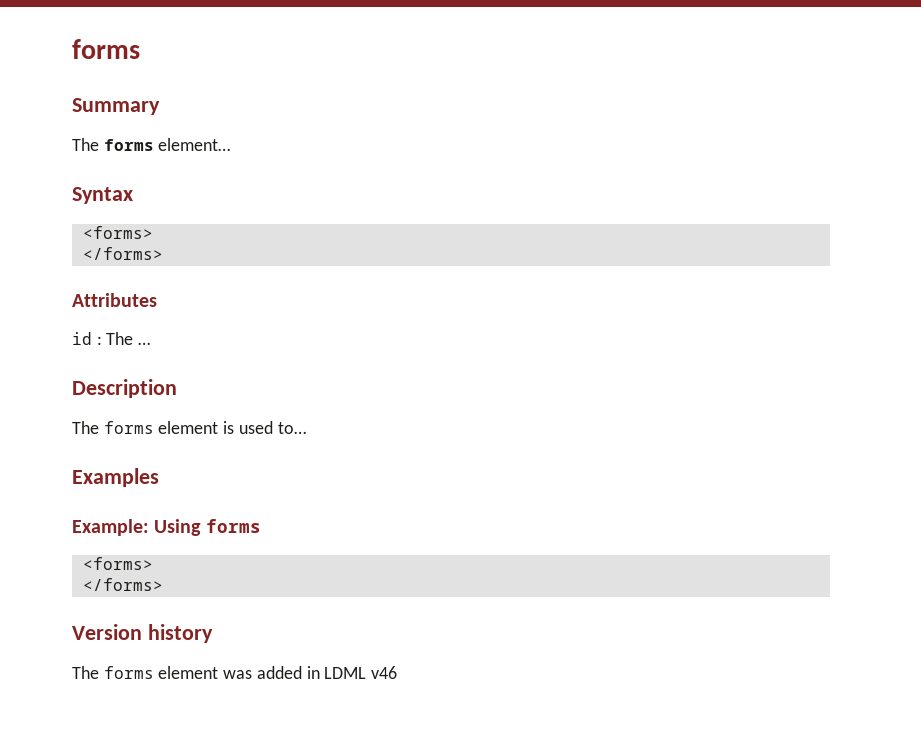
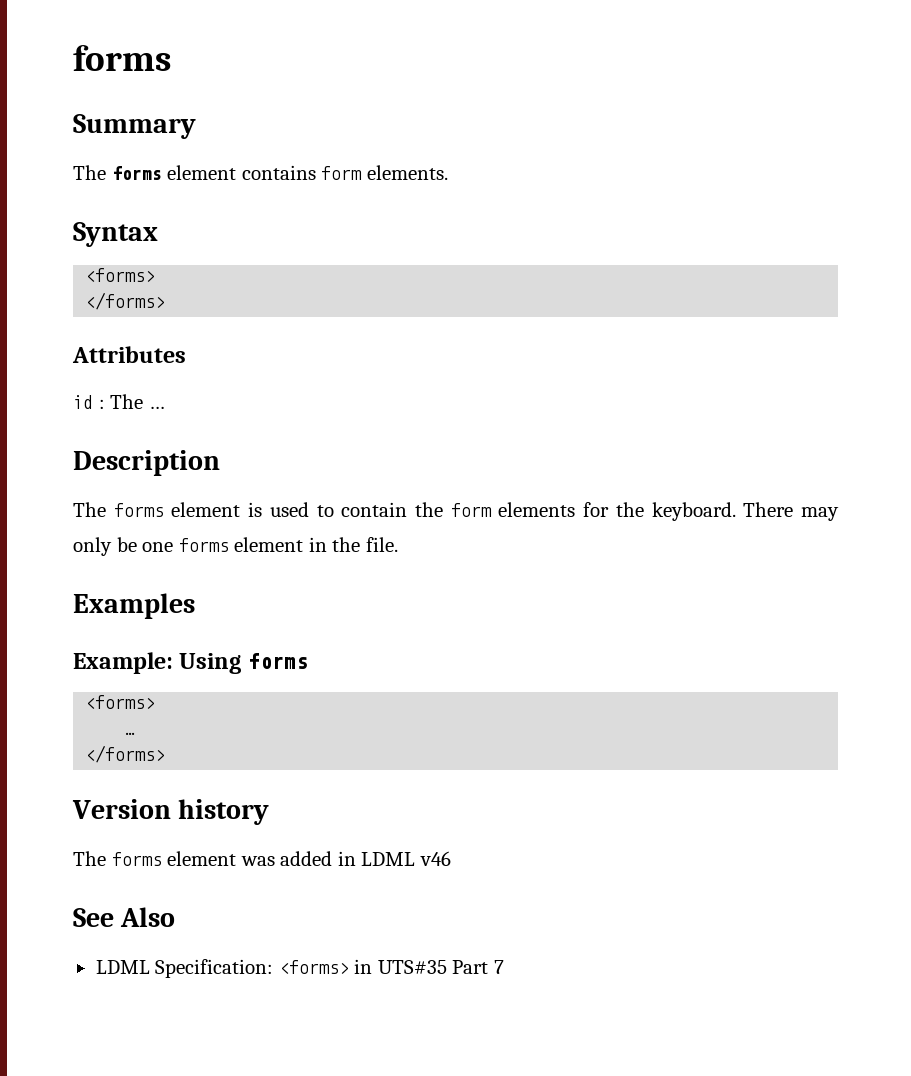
[158,138,231,151] element… -> [167,165,448,180] element contains form elements.
[277,422,306,434] to… -> [316,502,839,521] [73,537,398,556] to contain the form elements for the keyboard. There may only be one forms element in the file.
(153, 563) none -> [125,732,136,735] // …
(398, 672) none -> [73,907,176,927] [95,959,504,978] // See Also // LDML Specification: <forms> in UTS#35 Part 7

